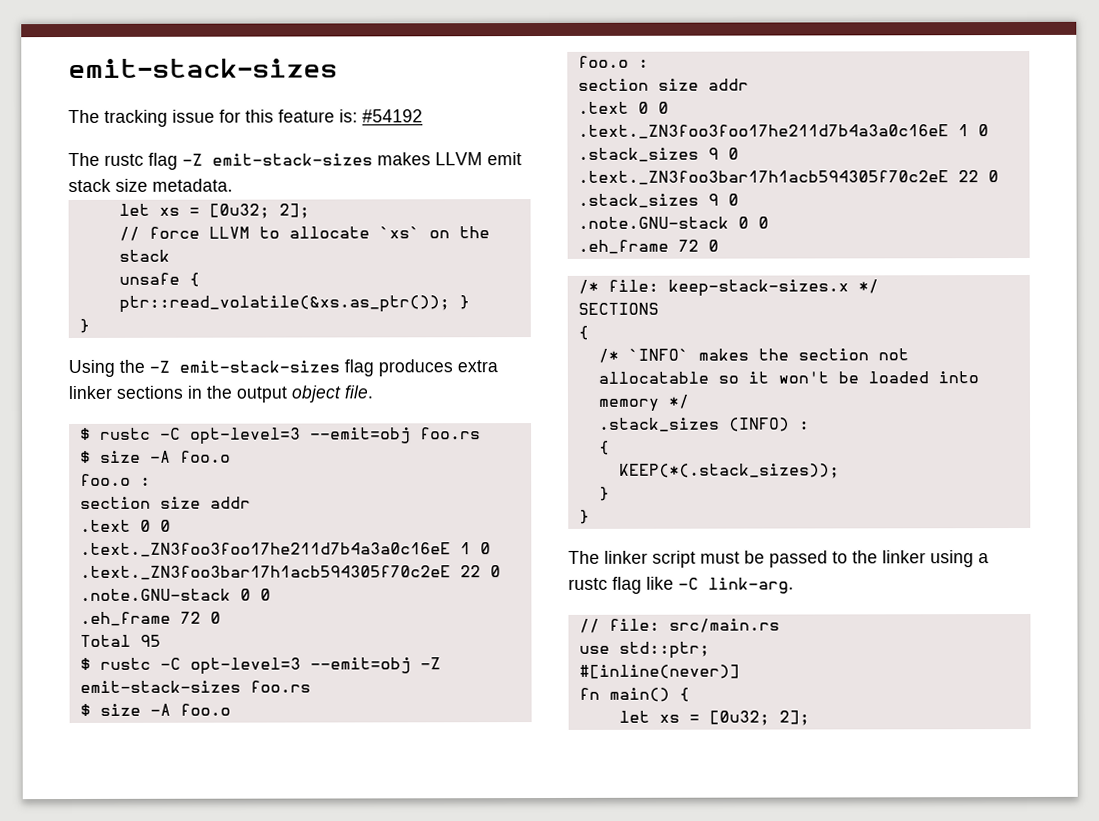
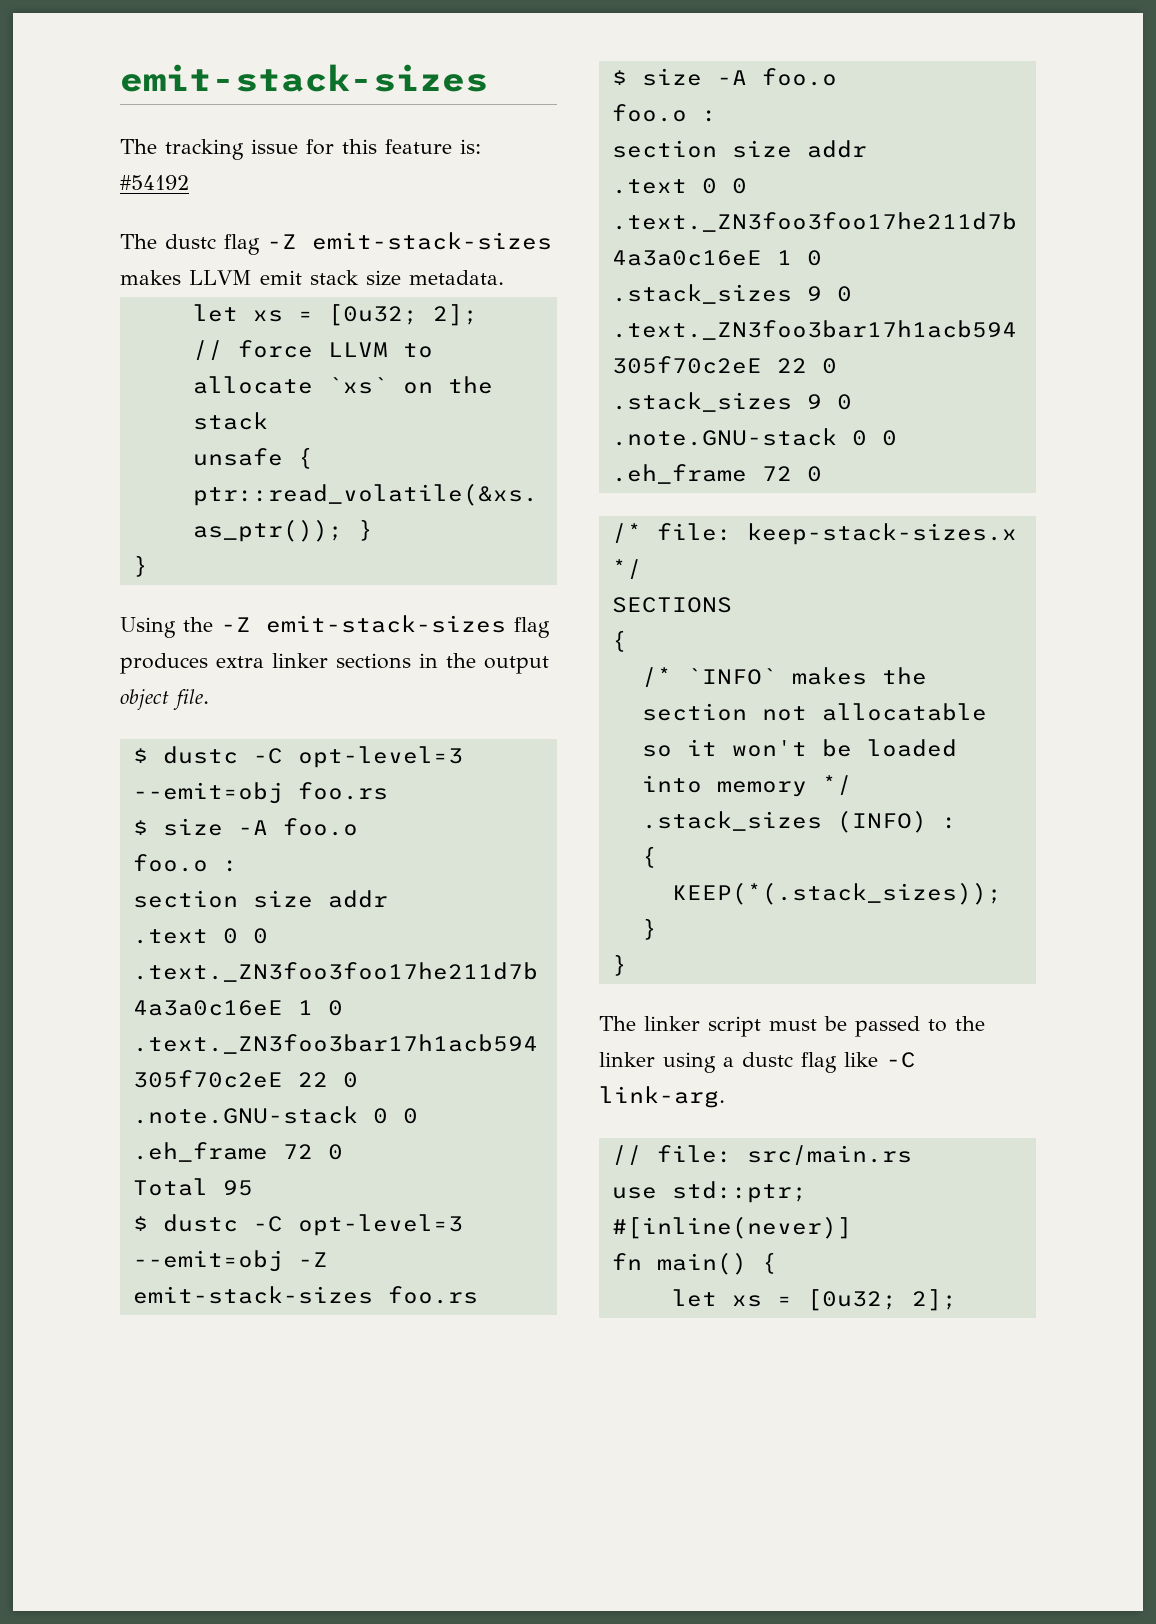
[104,153,144,166] rustc -> [165,234,216,249] dustc
[99,427,151,440] rustc -> [162,746,238,764] dustc
[99,657,151,670] rustc -> [162,1214,238,1232] dustc
[568,577,608,590] rustc -> [742,1052,793,1067] dustc

